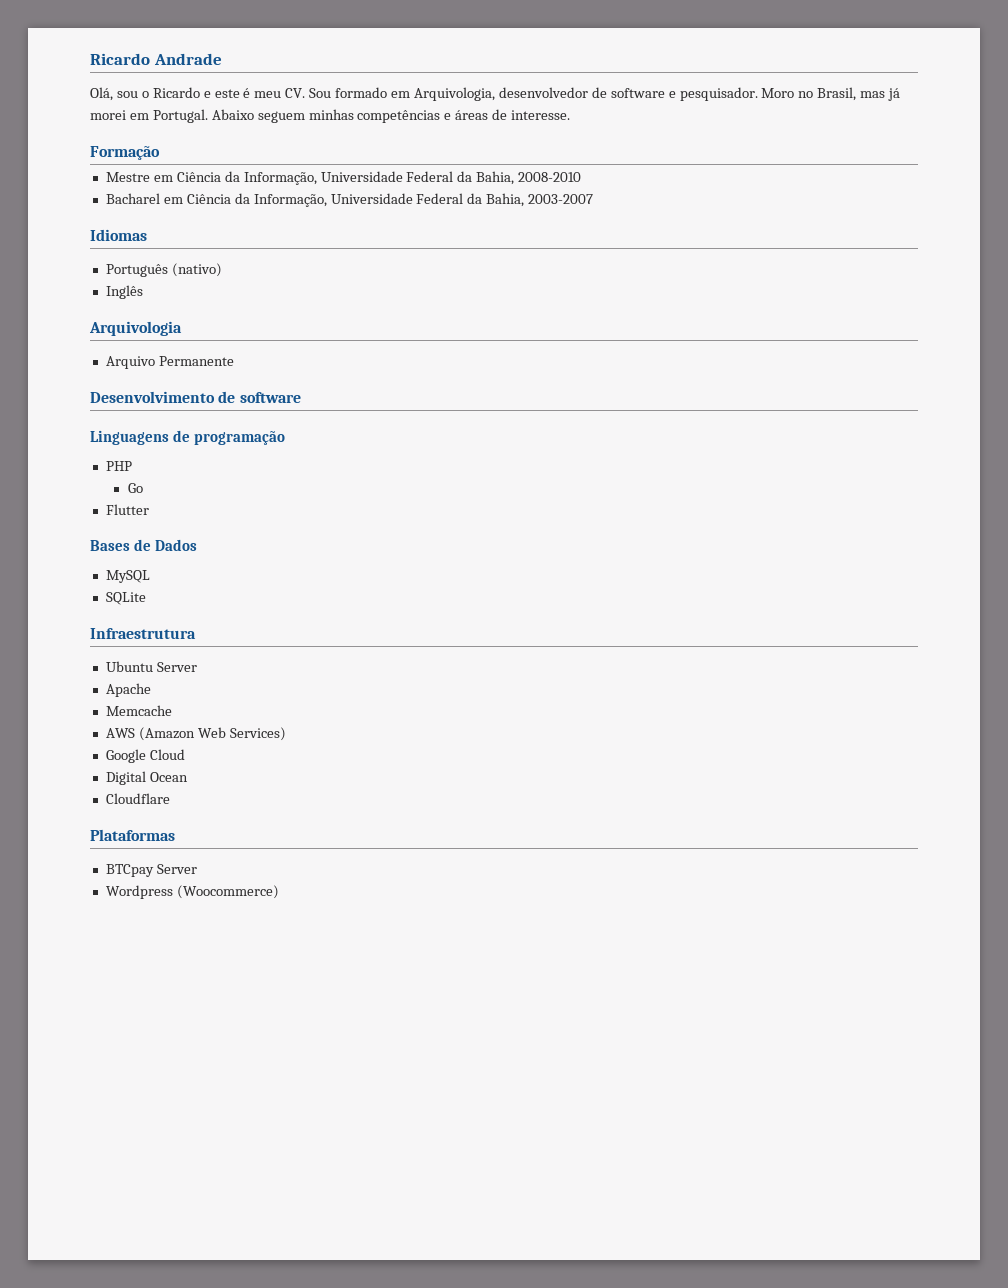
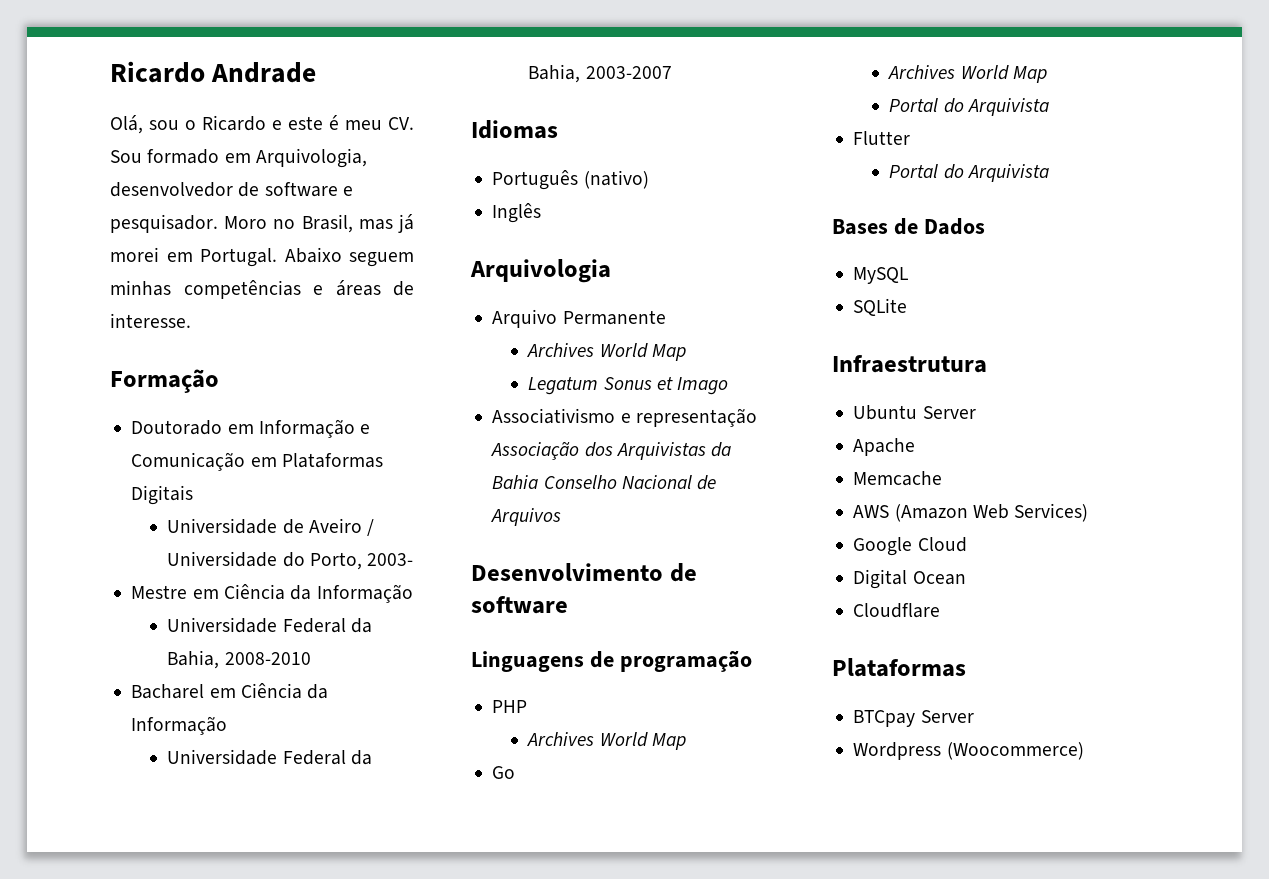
(160, 153) none -> [131,419,371,438] [131,452,383,471] [131,485,194,505] [167,518,375,536] [167,551,414,570] // Doutorado em Informação e Comunicação em Plataformas Digitais // Universidade de Aveiro / Universidade do Porto, 2003-
[243,172,317,185] Informação, -> [316,584,413,603] Informação //
[253,194,327,207] Informação, -> [131,716,228,735] Informação //
(234, 361) none -> [527,343,686,361] [528,376,729,395] [492,408,757,427] [491,441,732,460] [492,475,717,490] [491,508,562,526] // Archives World Map // Legatum Sonus et Imago // Associativismo e representação Associação dos Arquivistas da Bahia Conselho Nacional de Arquivos
[127,483,143,493] [105,504,149,515] Go // Flutter -> [527,732,686,750] [492,766,516,779] [888,65,1047,83] [889,98,1049,116] [853,131,911,145] [889,164,1049,182] Archives World Map // Go // Archives World Map // Portal do Arquivista // Flutter // Portal do Arquivista

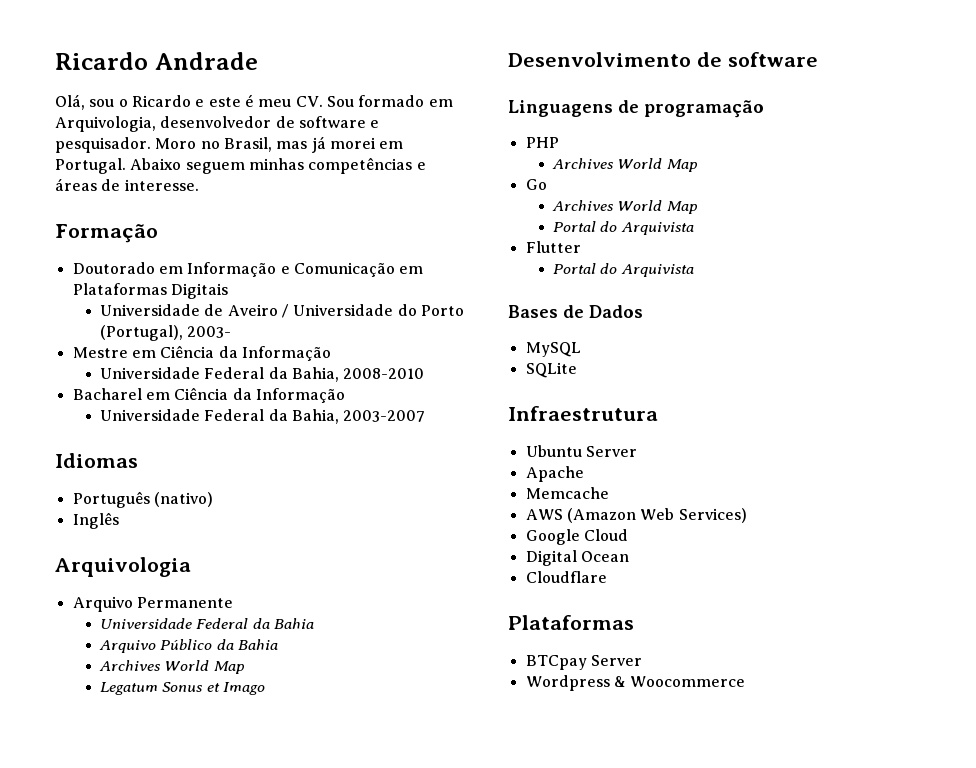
[309,552,362,570] Porto, -> [421,305,465,316] [100,325,184,341] Porto (Portugal),
(666, 317) none -> [100,618,315,629] [99,639,279,653] // Universidade Federal da Bahia // Arquivo Público da Bahia
[492,408,757,427] [491,441,732,460] [492,475,717,490] [491,508,562,526] // Associativismo e representação Associação dos Arquivistas da Bahia Conselho Nacional de Arquivos -> (266, 688) none
[946,742,1084,760] (Woocommerce) -> [613,676,746,687] & Woocommerce

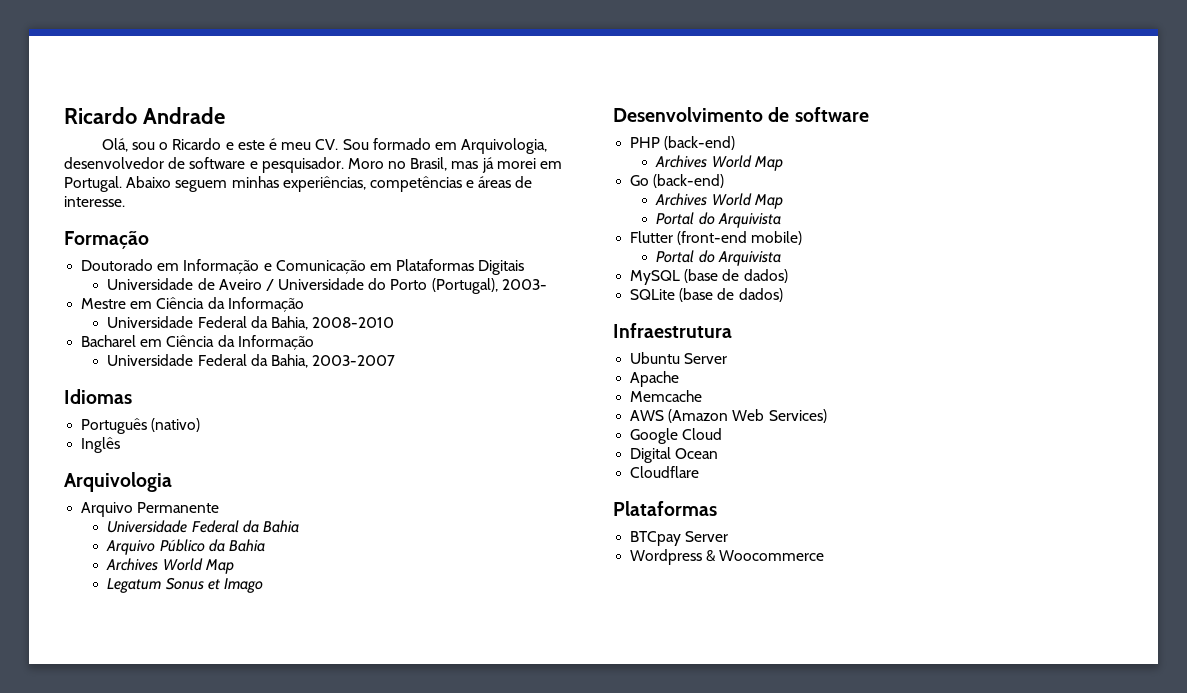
(304, 164) none -> [282,176,366,192] experiências,
[508,100,764,118] // Linguagens de programação -> (869, 114) none
(559, 142) none -> [664,136,736,150] (back-end)
(547, 184) none -> [653,174,725,188] (back-end)
[553,263,694,277] [508,305,643,318] [525,342,581,357] [525,362,577,378] // Portal do Arquivista // Bases de Dados // MySQL // SQLite -> [677,231,803,245] [656,250,781,266] [630,269,788,285] [630,288,783,302] (front-end mobile) // Portal do Arquivista // MySQL (base de dados) // SQLite (base de dados)

